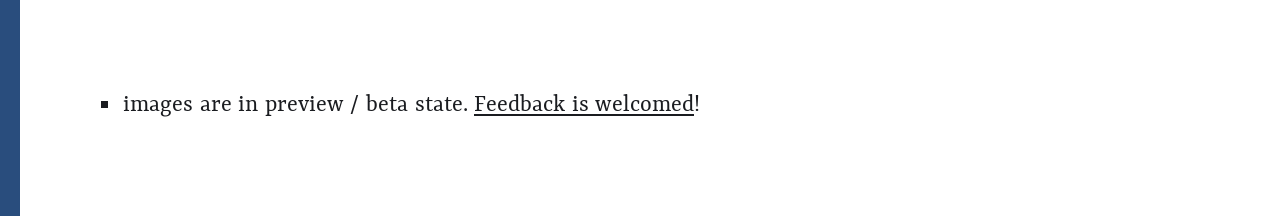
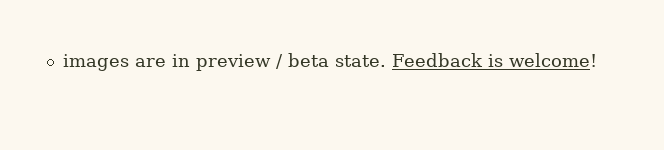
[595,94,701,111] welcomed! -> [508,53,597,67] welcome!

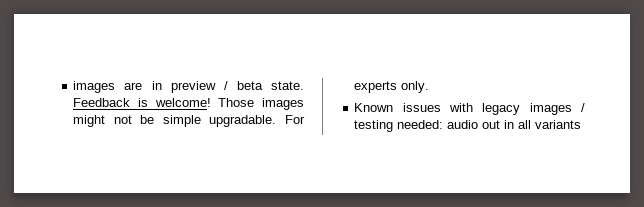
(597, 60) none -> [218,98,304,110] [73,115,305,127] [354,81,430,93] [354,103,585,115] [354,120,582,132] Those images might not be simple upgradable. For experts only. // Known issues with legacy images / testing needed: audio out in all variants

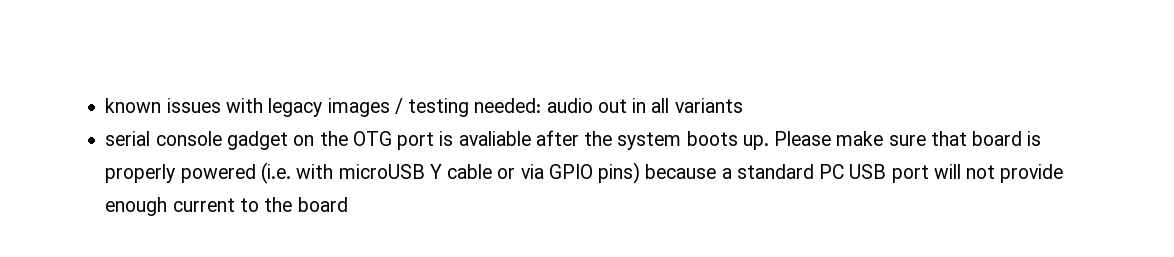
[73,81,304,93] [73,98,304,110] [73,115,305,127] [354,81,430,93] [354,103,394,112] images are in preview / beta state. Feedback is welcome! Those images might not be simple upgradable. For experts only. // Known -> [105,98,162,113] known
(582, 124) none -> [105,130,1042,150] [105,162,1064,184] [105,197,348,216] // serial console gadget on the OTG port is avaliable after the system boots up. Please make sure that board is properly powered (i.e. with microUSB Y cable or via GPIO pins) because a standard PC USB port will not provide enough current to the board

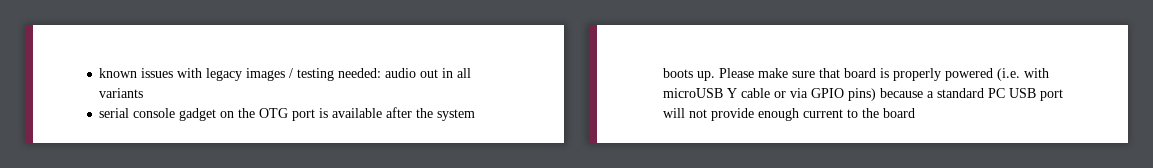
[458,131,531,146] avaliable -> [332,108,383,118] available

